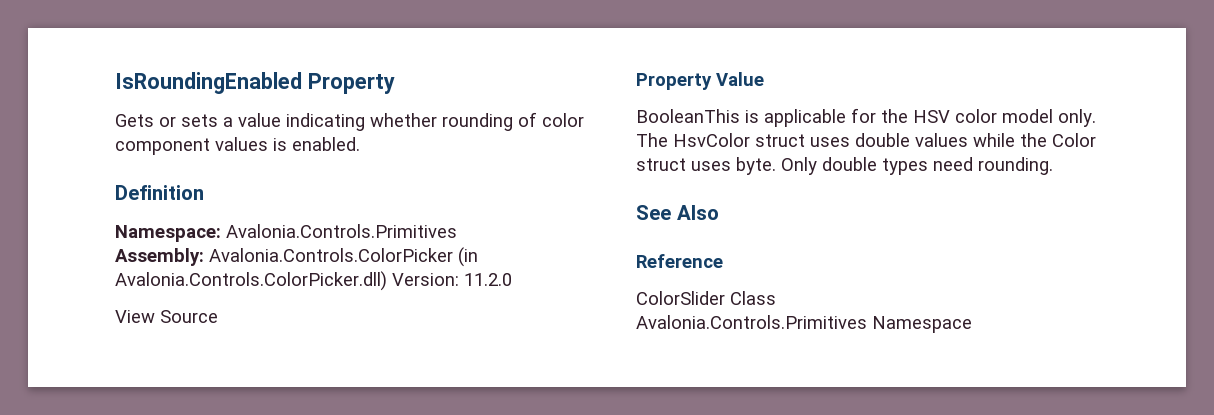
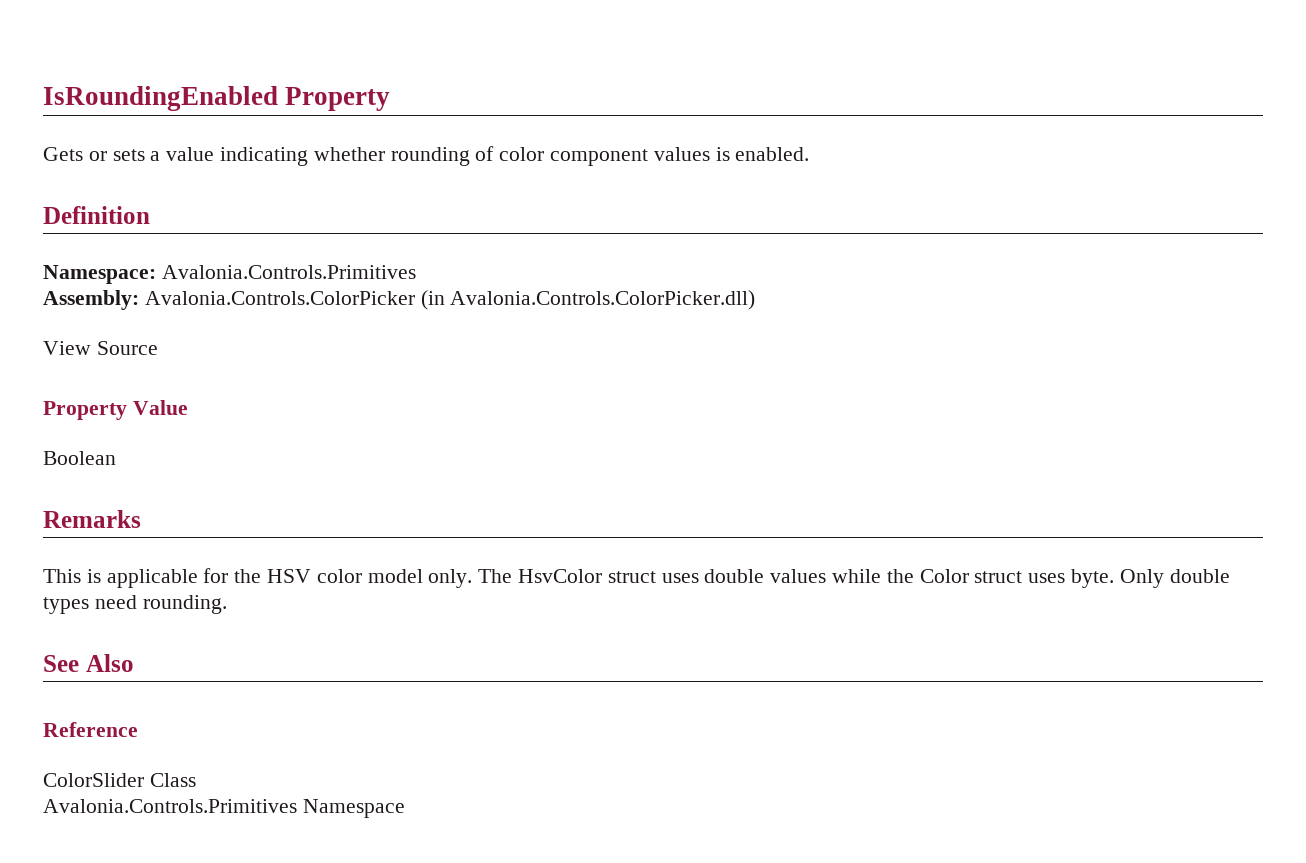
[392,273,512,286] Version: 11.2.0 -> (756, 300) none
[636,109,740,123] BooleanThis -> [43,451,116,465] [43,510,141,528] [43,569,81,583] Boolean // Remarks // This

